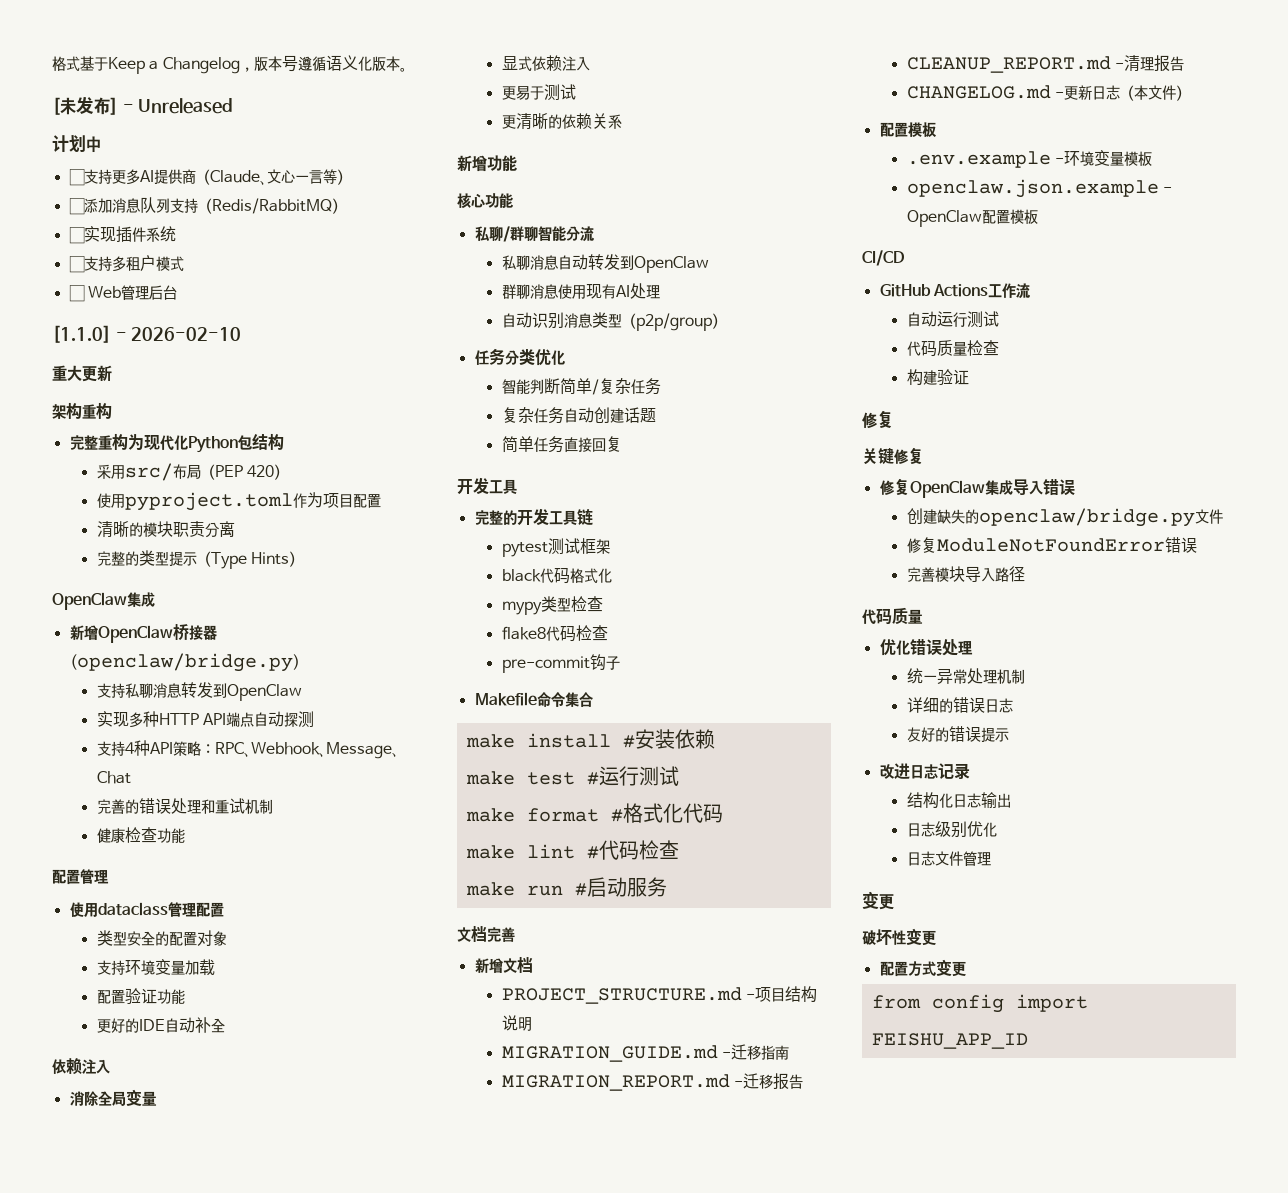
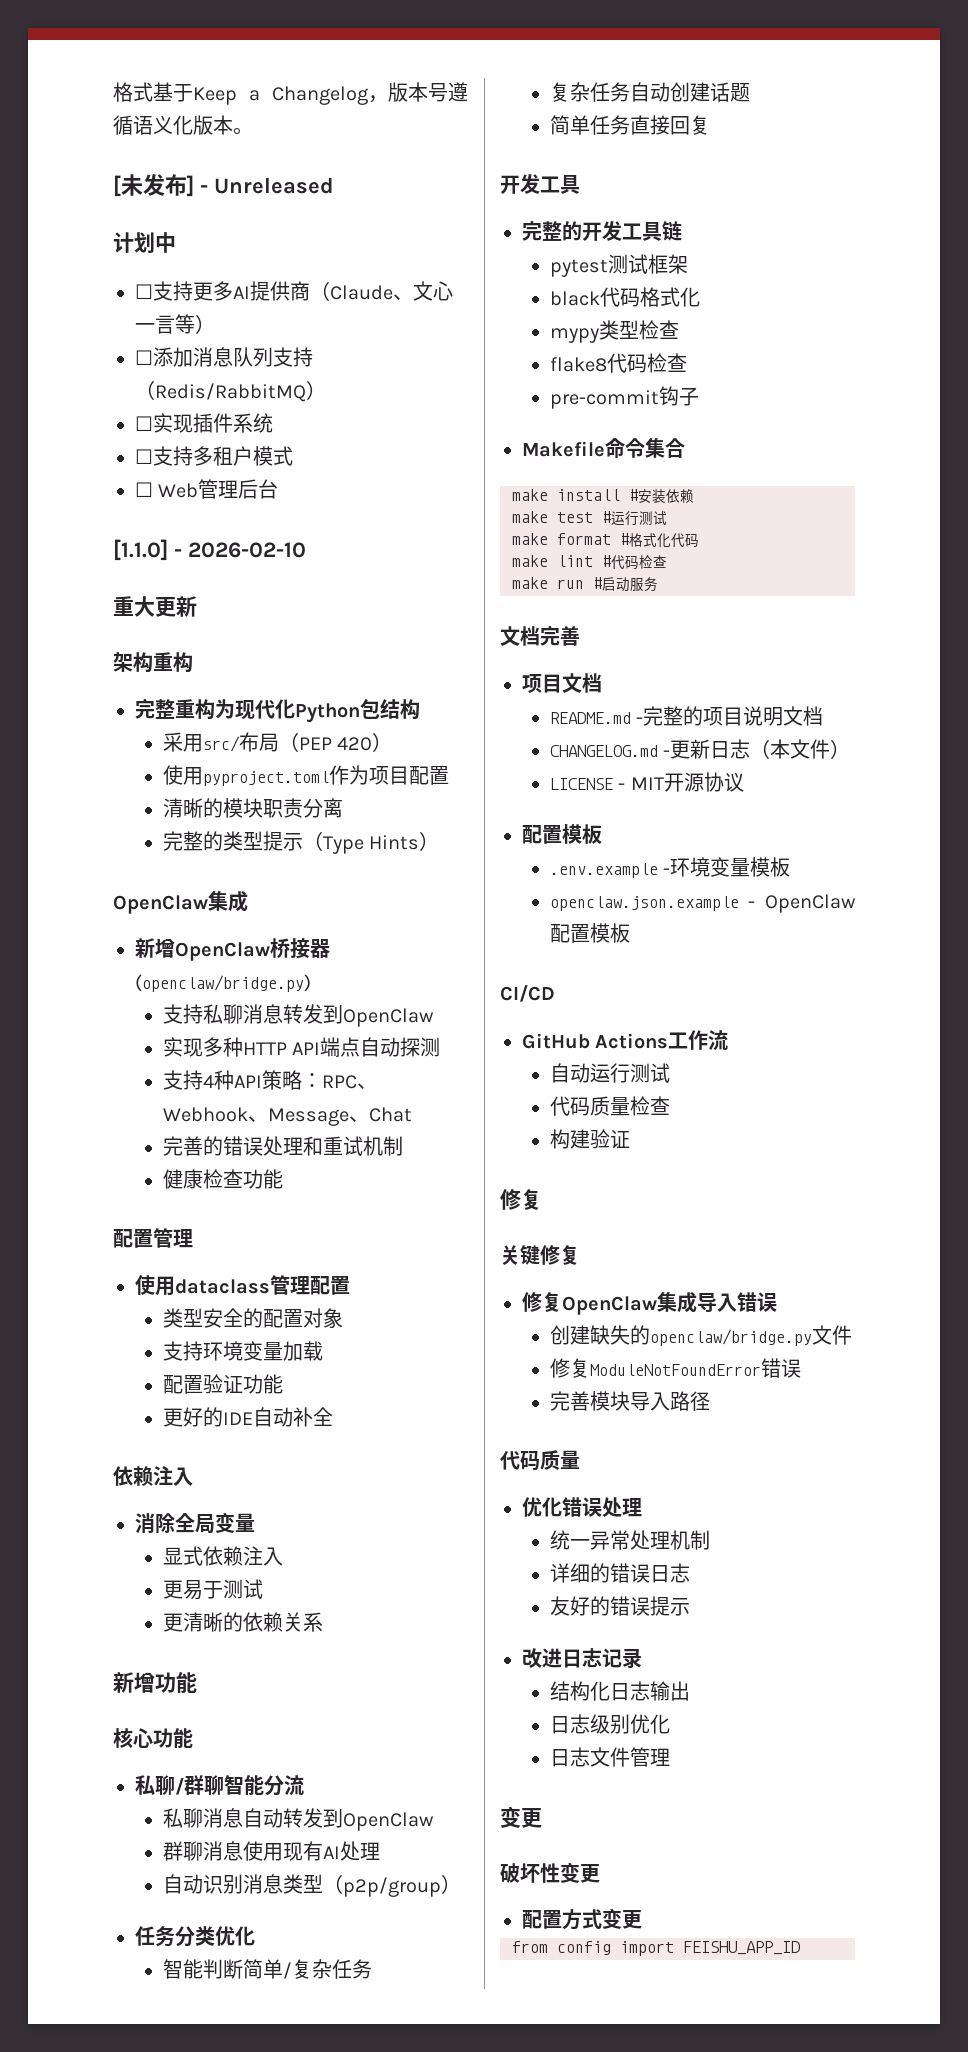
[474,956,533,973] [501,986,818,1004] [501,1015,532,1031] [501,1044,790,1062] [501,1073,804,1091] [906,55,1185,73] 新增文档 // PROJECT_STRUCTURE.md -项目结构说明 // MIGRATION_GUIDE.md -迁移指南 // MIGRATION_REPORT.md -迁移报告 // CLEANUP_REPORT.md -清理报告 -> [522,673,602,693] [549,706,824,726] 项目文档 // README.md -完整的项目说明文档
(1191, 93) none -> [549,772,744,792] // LICENSE - MIT开源协议

